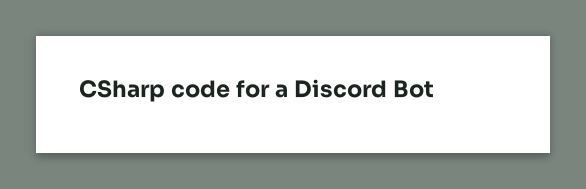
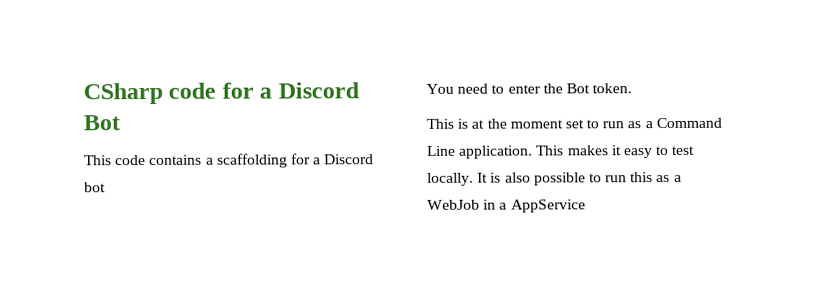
(435, 89) none -> [84,153,375,168] [84,182,106,193] [426,83,633,94] [426,117,722,129] [427,145,696,159] [427,172,682,186] [427,199,586,213] // This code contains a scaffolding for a Discord bot // You need to enter the Bot token. // This is at the moment set to run as a Command Line application. This makes it easy to test locally. It is also possible to run this as a WebJob in a AppService

